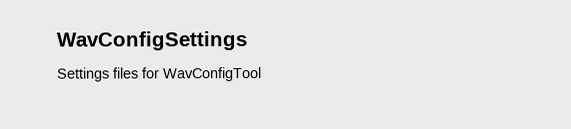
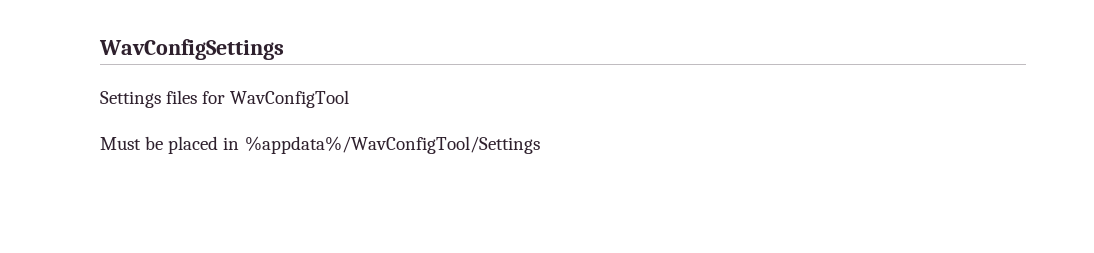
(262, 74) none -> [100,136,540,154] // Must be placed in %appdata%/WavConfigTool/Settings

